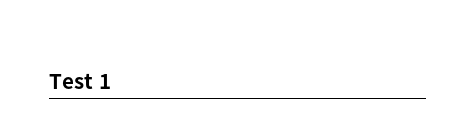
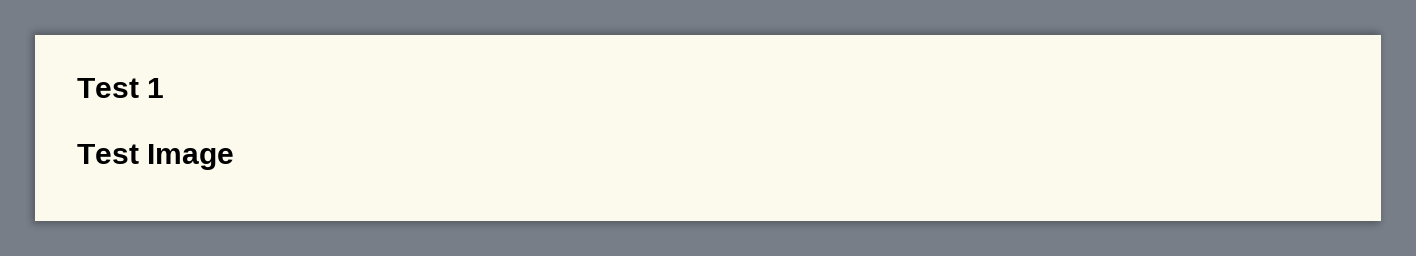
(111, 81) none -> [77,144,235,170] // Test Image

